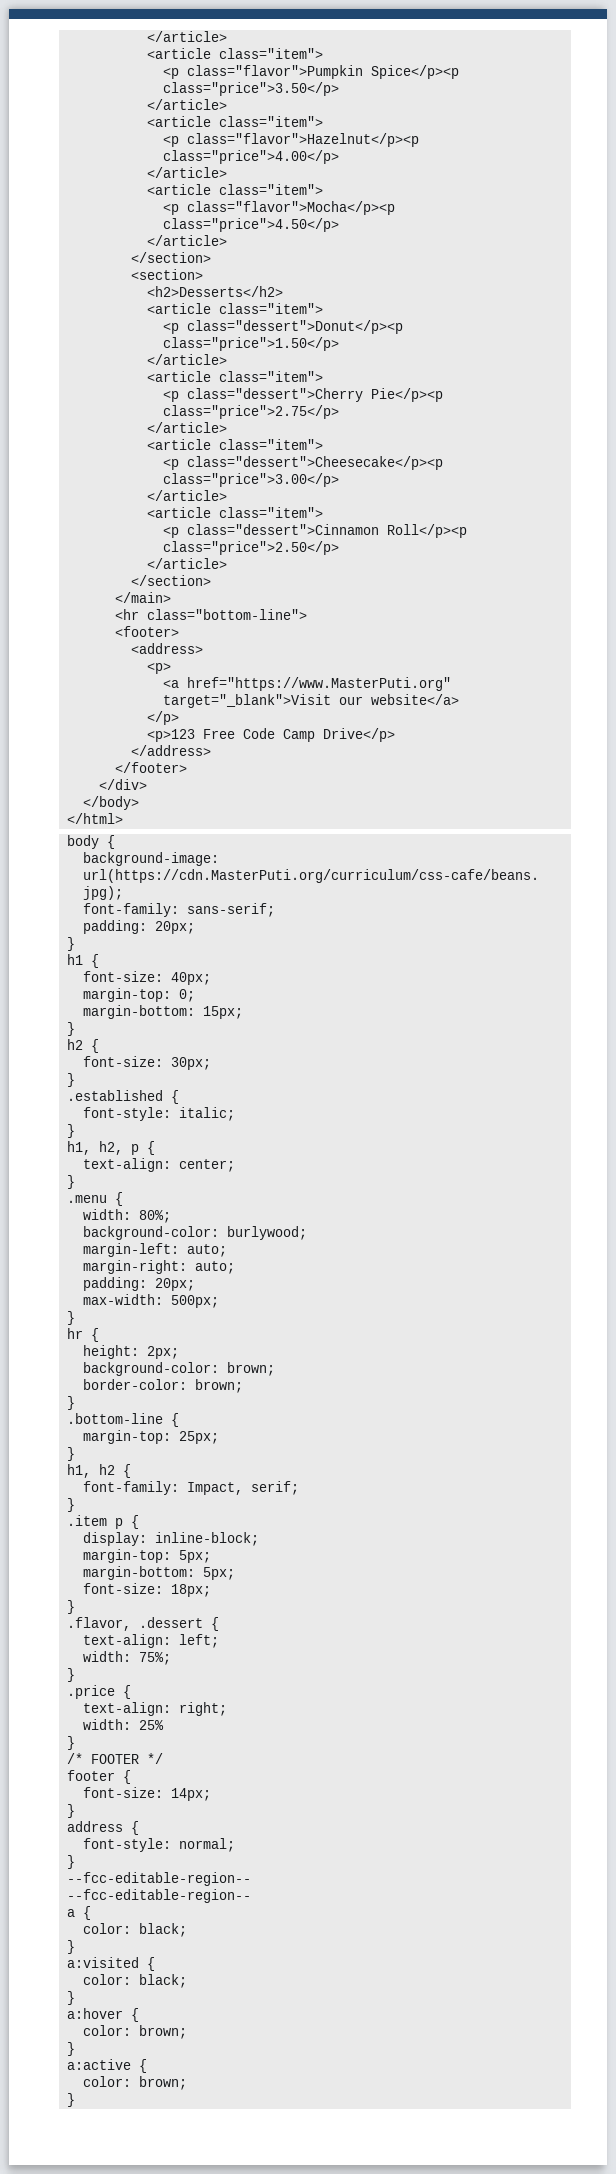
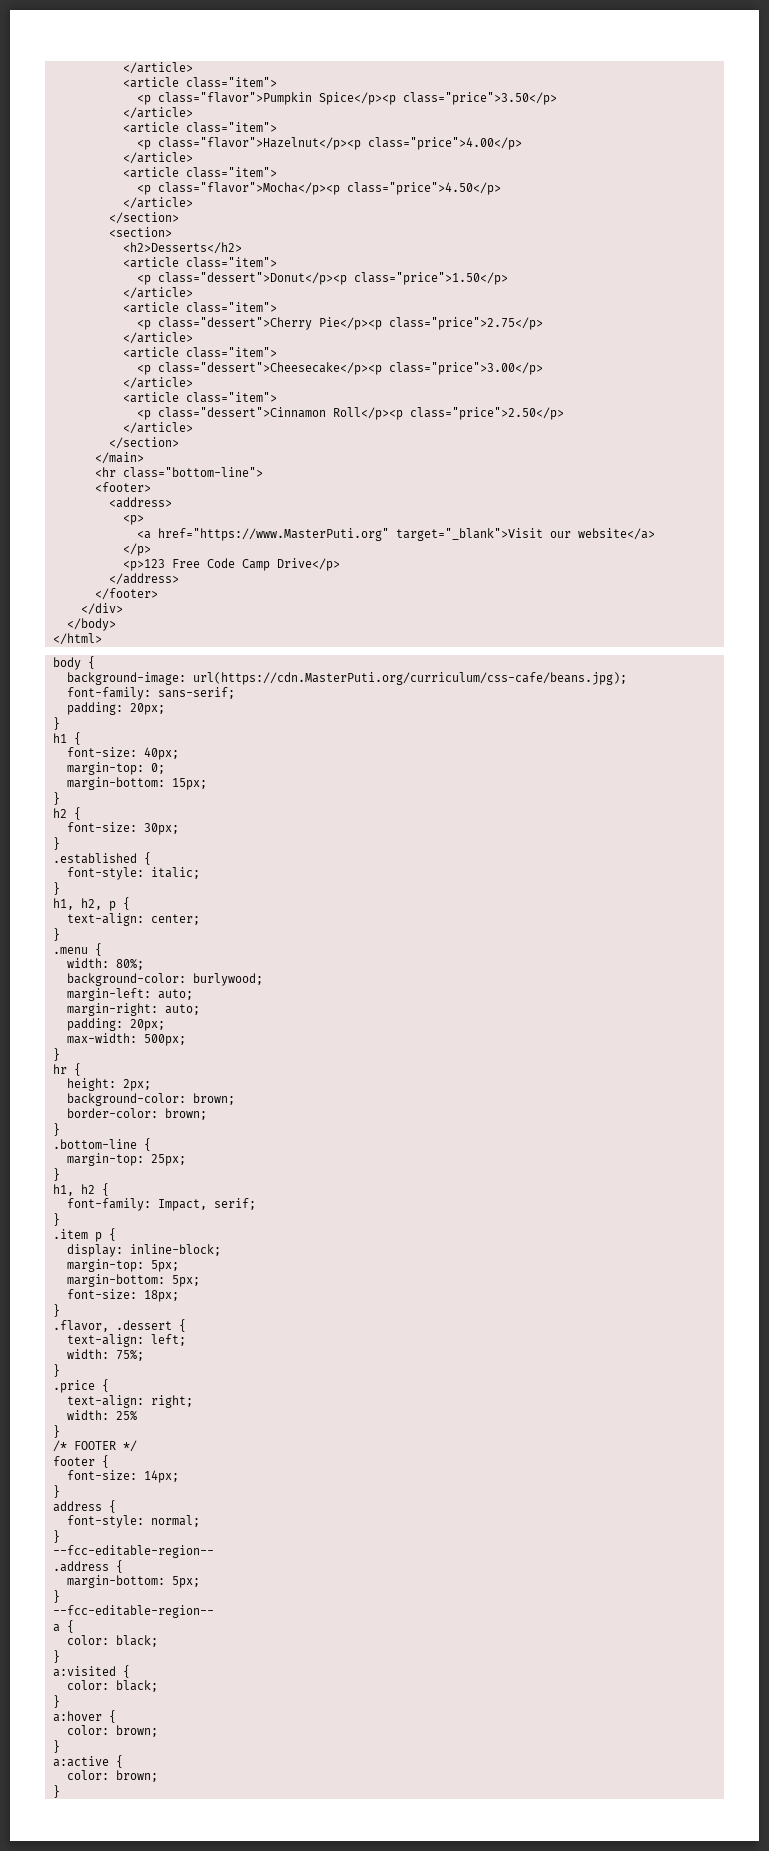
(251, 1879) none -> [52,1560,123,1573] [66,1575,200,1588] [52,1590,60,1603] // .address { // margin-bottom: 5px; // }

